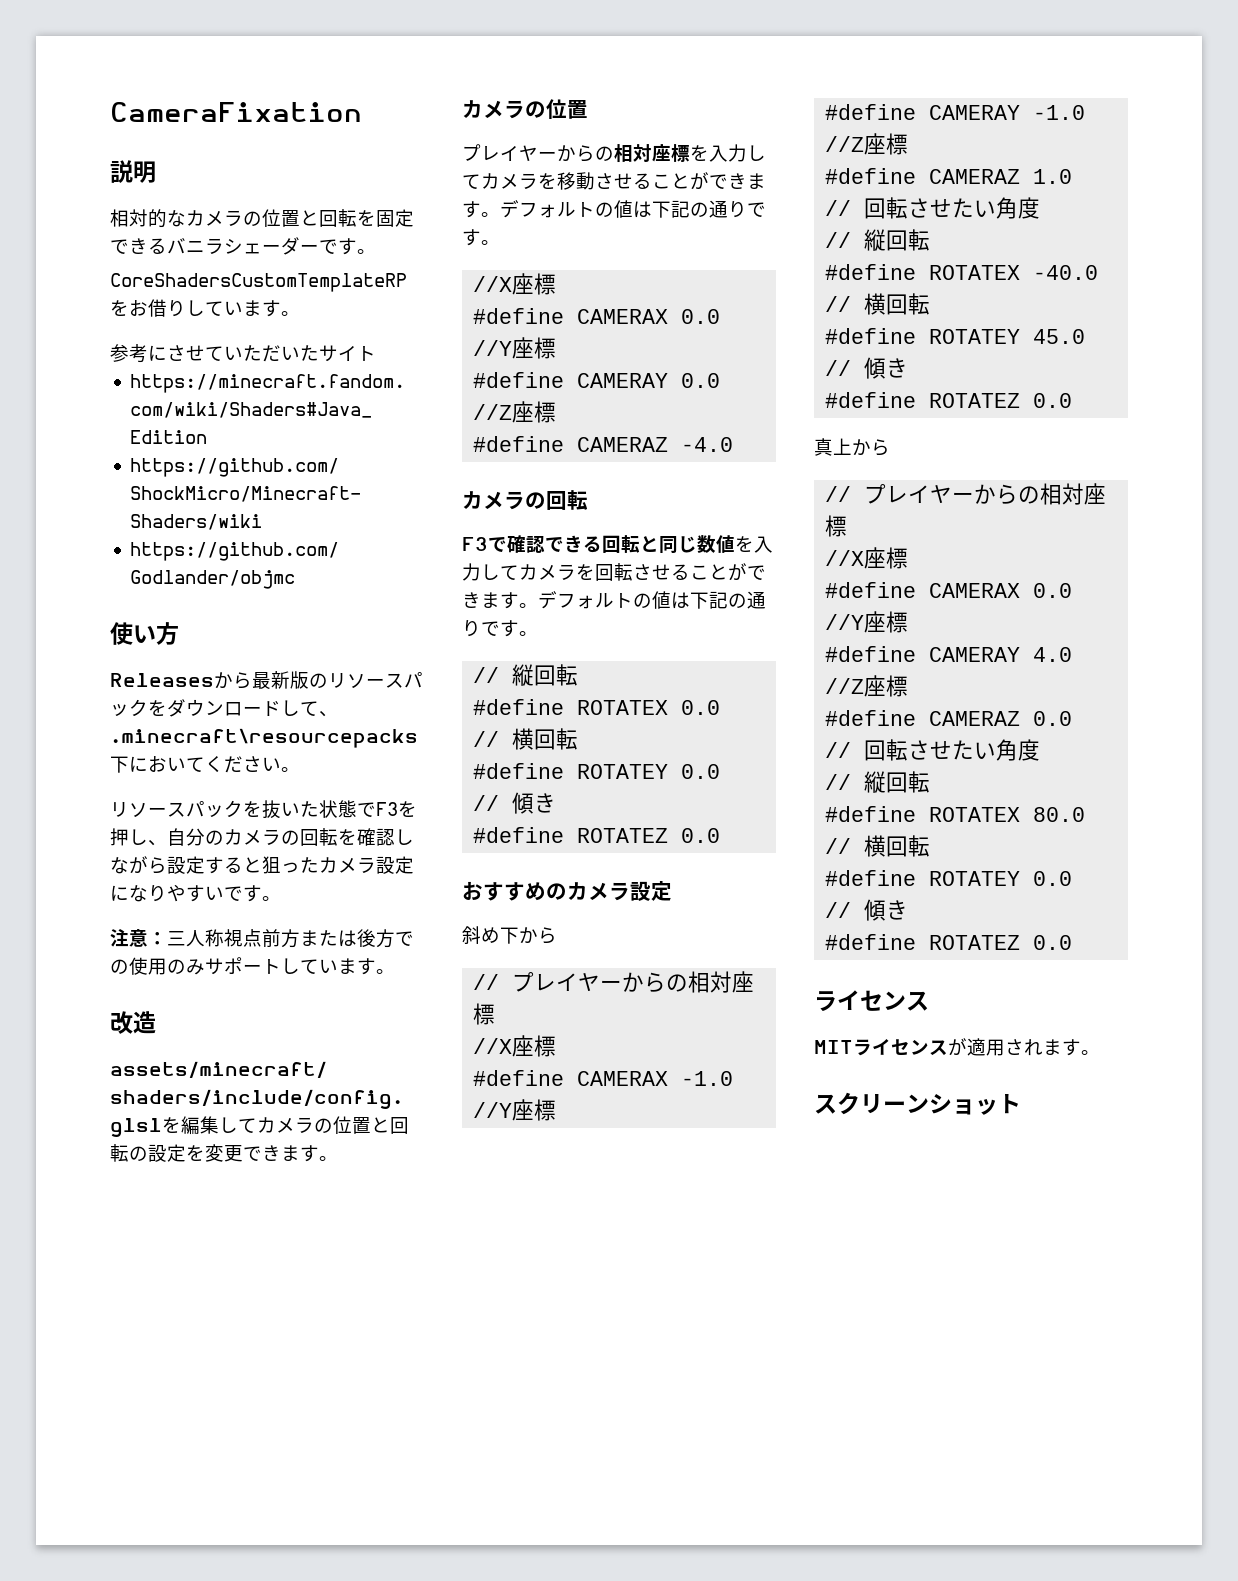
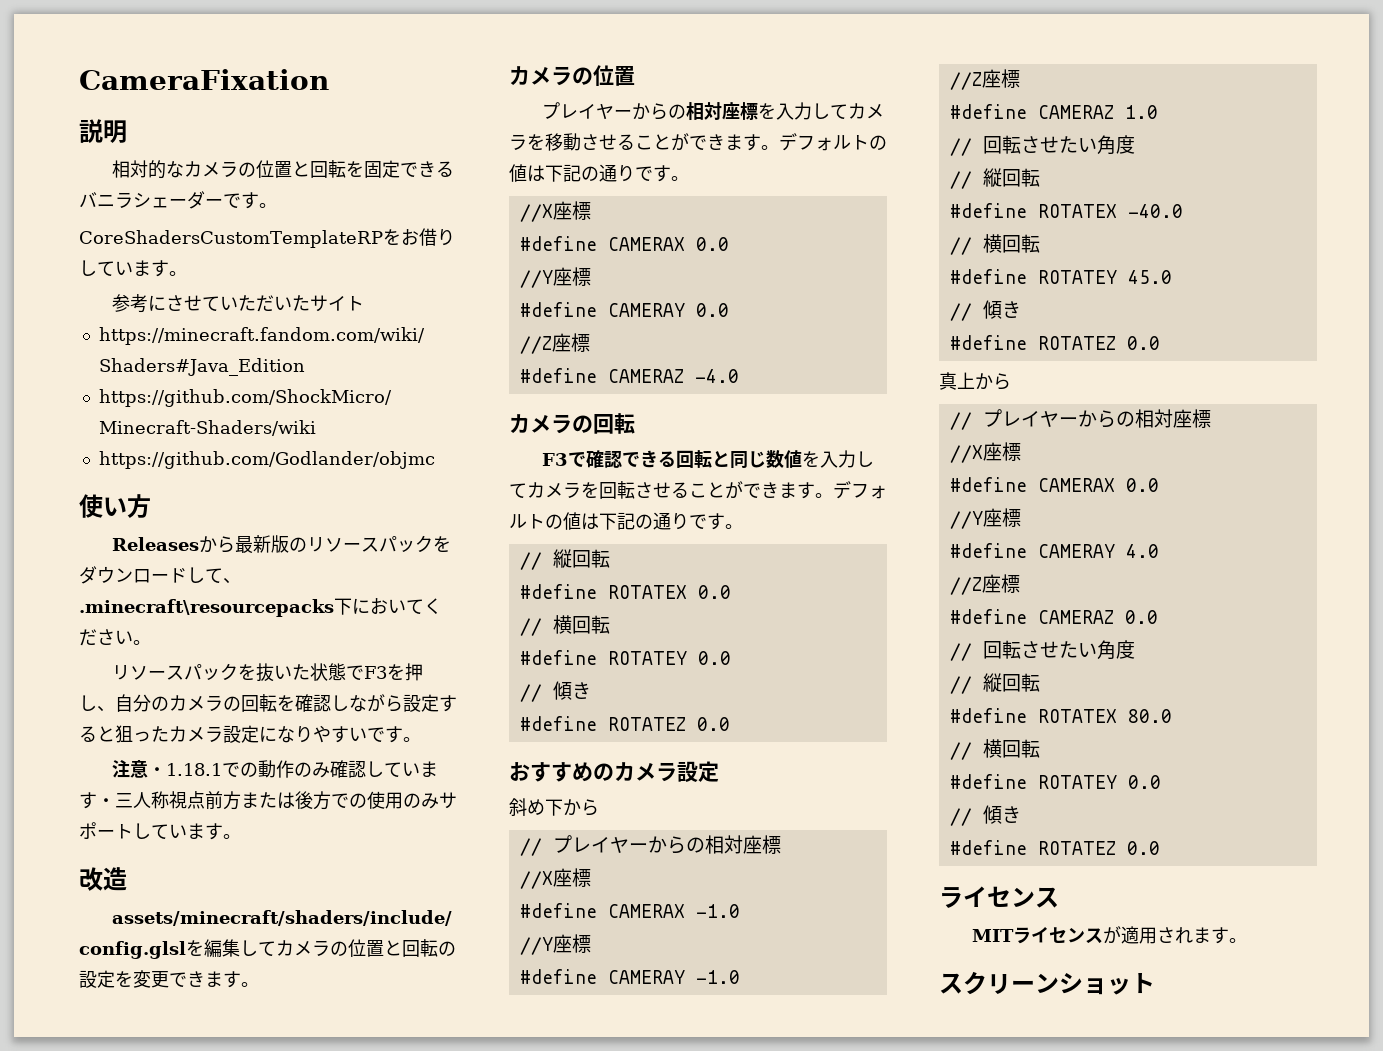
[148,932,167,945] ： -> [148,760,439,778] [79,792,115,809] ・1.18.1での動作のみ確認しています・

